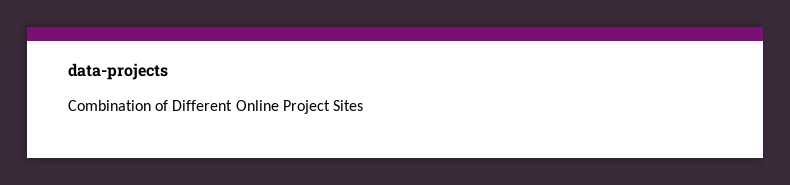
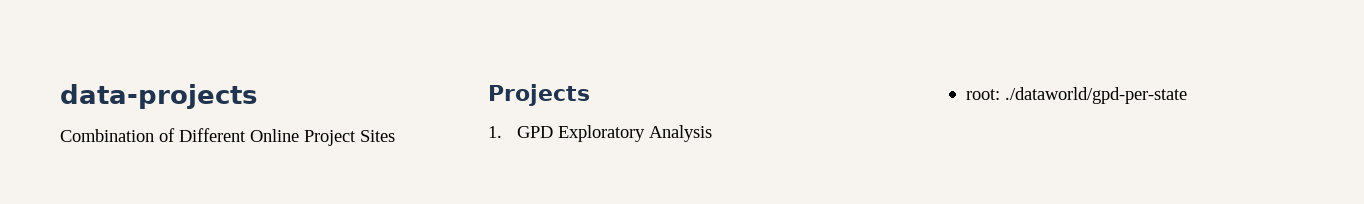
(363, 105) none -> [488,84,590,106] [488,125,713,142] [965,87,1187,104] // Projects // 1. GPD Exploratory Analysis // root: ./dataworld/gpd-per-state

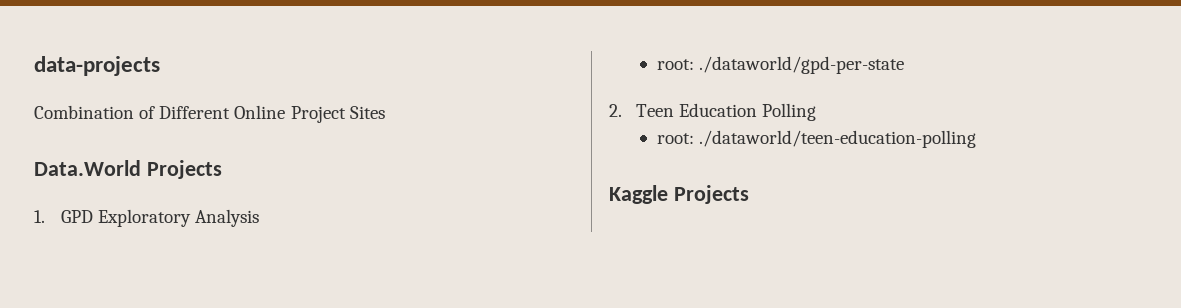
(395, 136) none -> [34,160,141,176] Data.World
(1187, 95) none -> [609,103,817,121] [656,130,976,148] [609,185,749,204] // 2. Teen Education Polling // root: ./dataworld/teen-education-polling // Kaggle Projects

